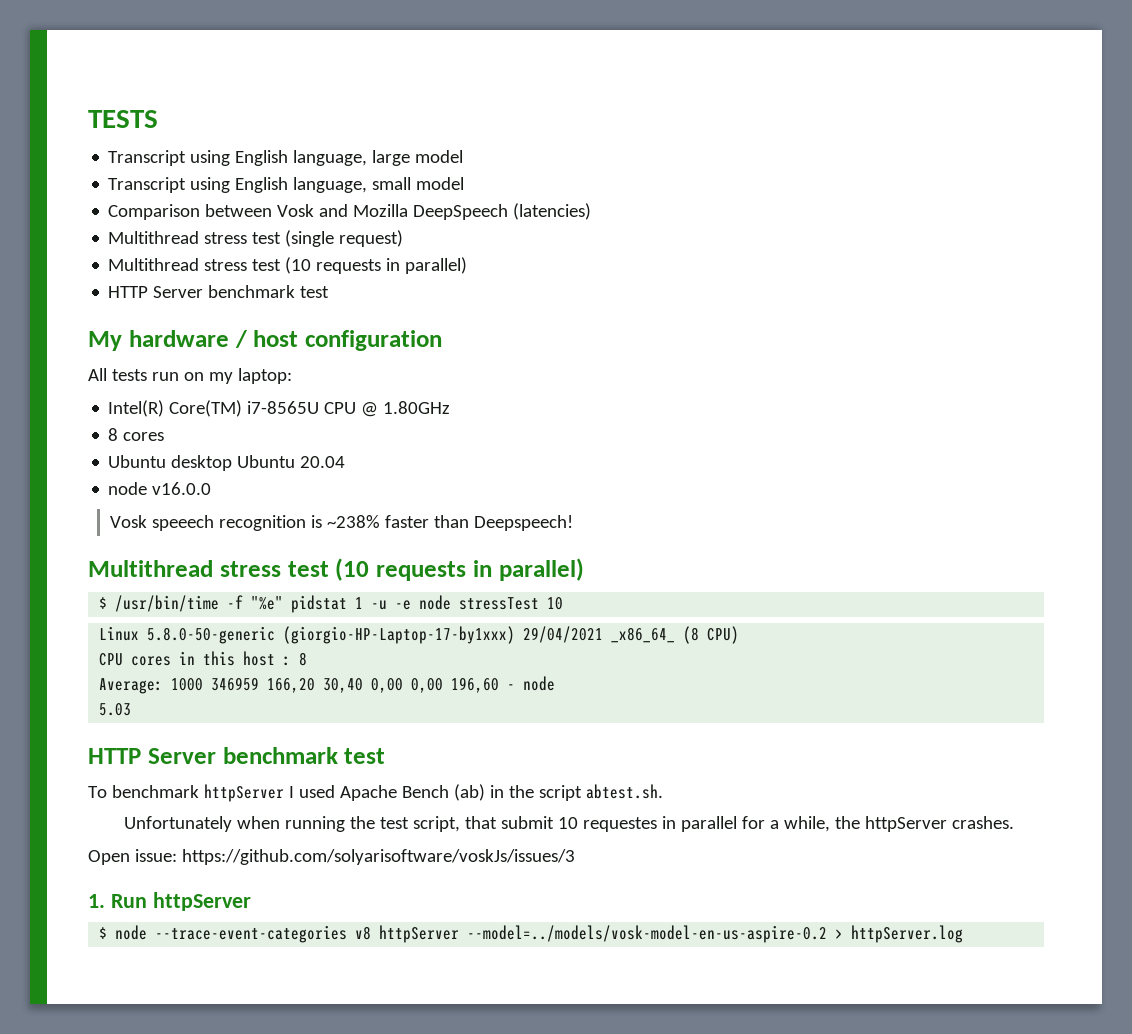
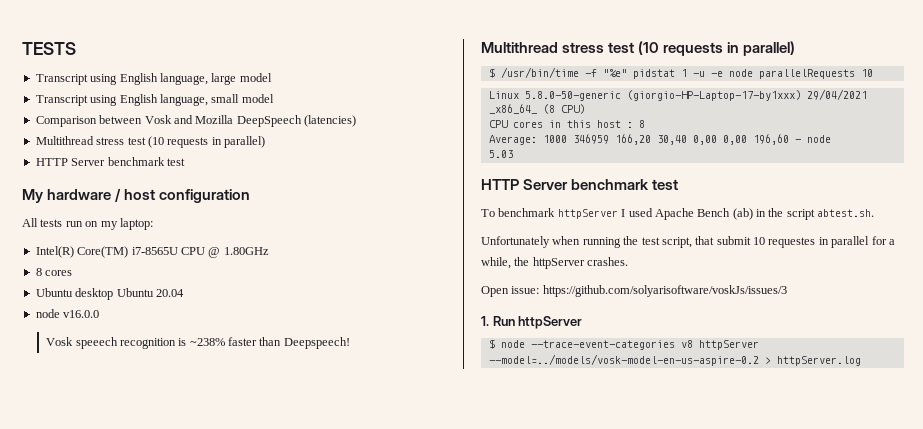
[108,230,404,247] // Multithread stress test (single request) -> (356, 121) none
[459,597,540,610] stressTest -> [758,69,855,79] parallelRequests

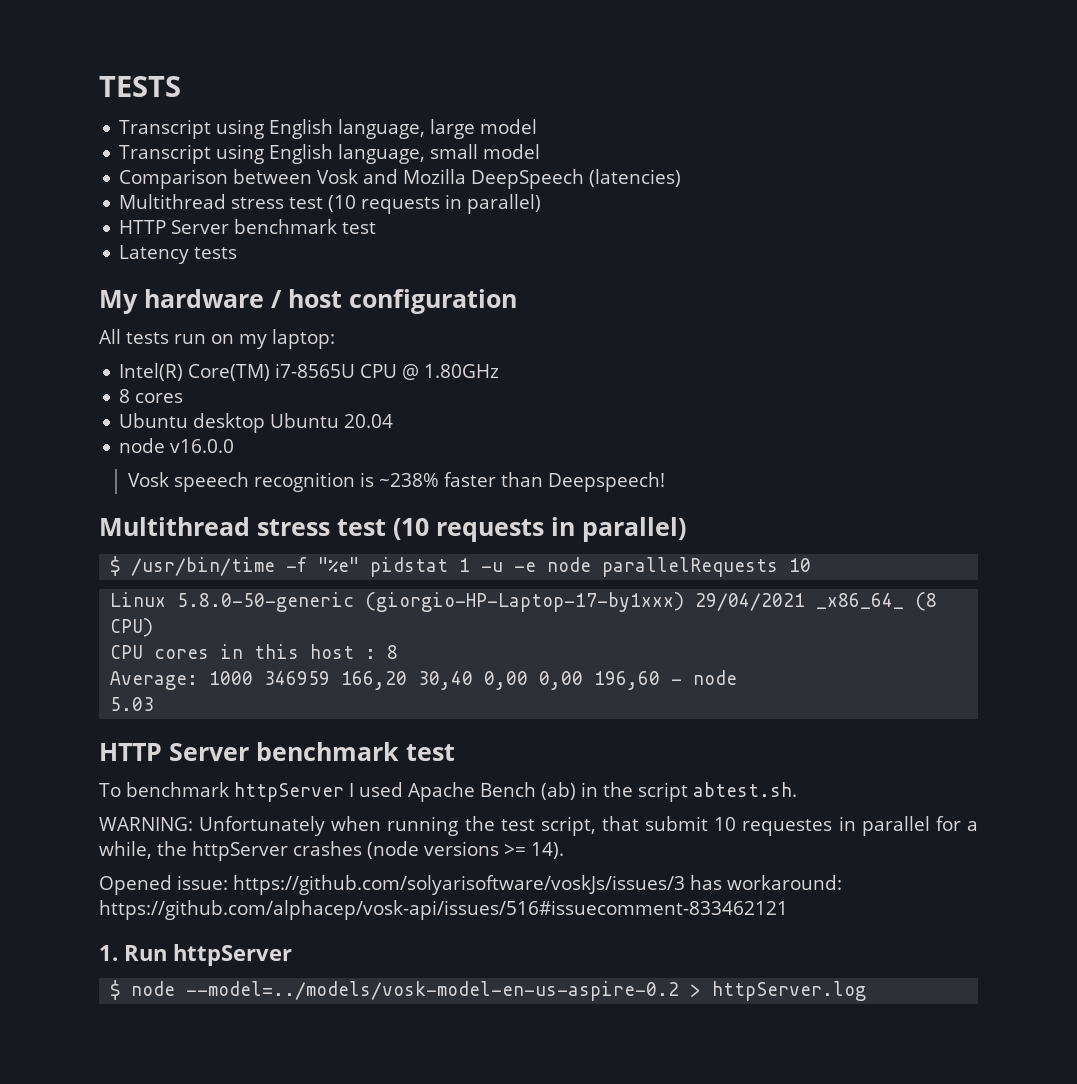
(185, 162) none -> [119,245,238,264] // Latency tests
(875, 213) none -> [99,817,193,831] WARNING:
[587,257,629,266] [481,286,509,297] crashes. // Open -> [293,841,564,859] [99,875,172,895] crashes (node versions >= 14). // Opened
(787, 291) none -> [690,875,842,890] [99,900,788,920] has workaround: https://github.com/alphacep/vosk-api/issues/516#issuecomment-833462121
[530,340,759,350] --trace-event-categories v8 httpServer -> (176, 988) none

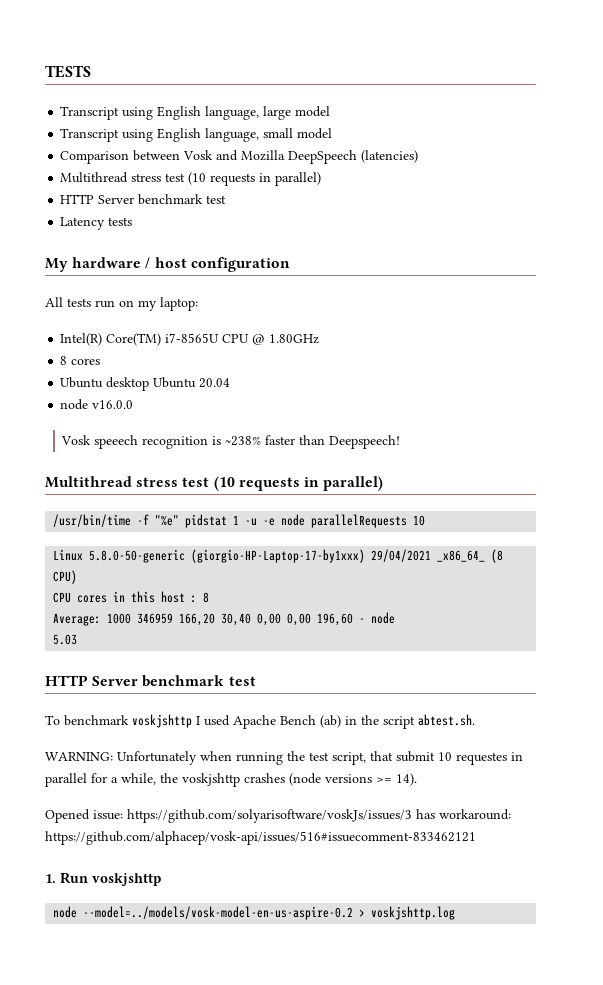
[110,556,121,576] $ -> (384, 483) none
[233,782,344,802] httpServer -> [132,714,192,728] voskjshttp
[192,841,288,861] httpServer -> [182,773,240,787] voskjshttp
[173,944,292,966] [110,980,121,1000] httpServer // $ -> [92,873,161,886] voskjshttp //
[712,981,867,1001] httpServer.log -> [371,906,456,920] voskjshttp.log

